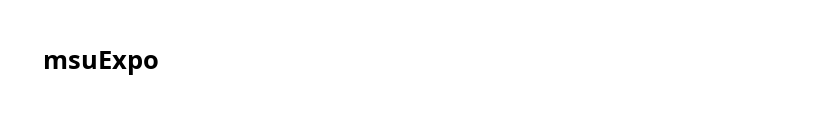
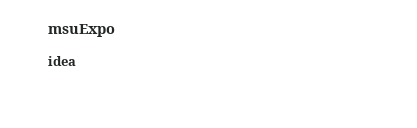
(159, 63) none -> [48,56,76,66] // idea

